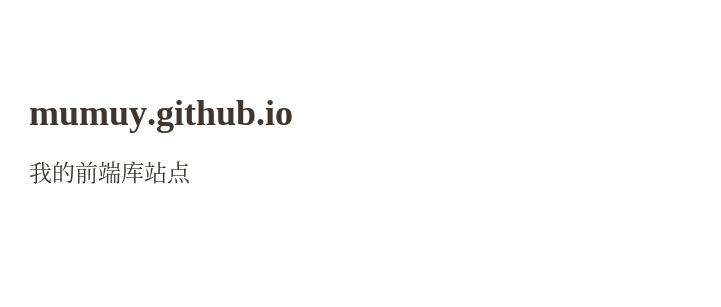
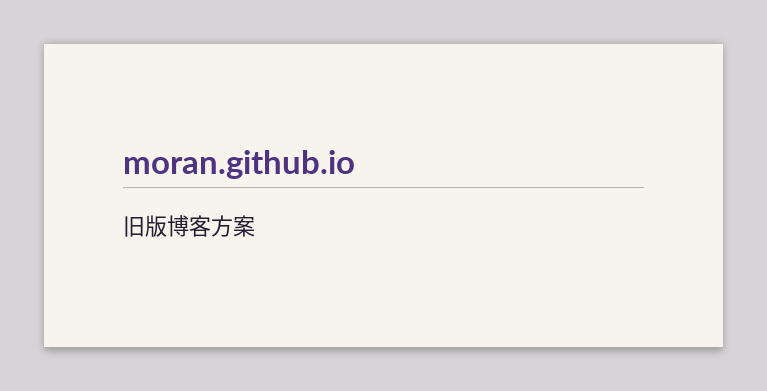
[29,100,293,133] [29,161,191,185] mumuy.github.io // 我的前端库站点 -> [123,150,355,179] [123,215,255,237] moran.github.io // 旧版博客方案

